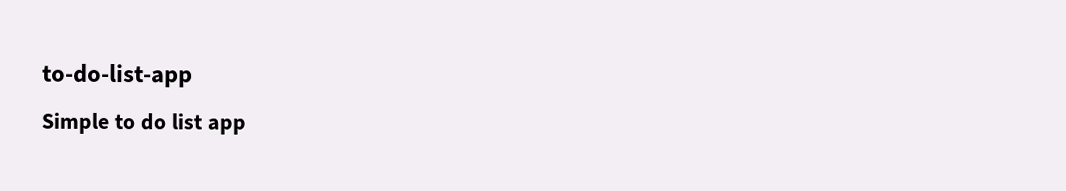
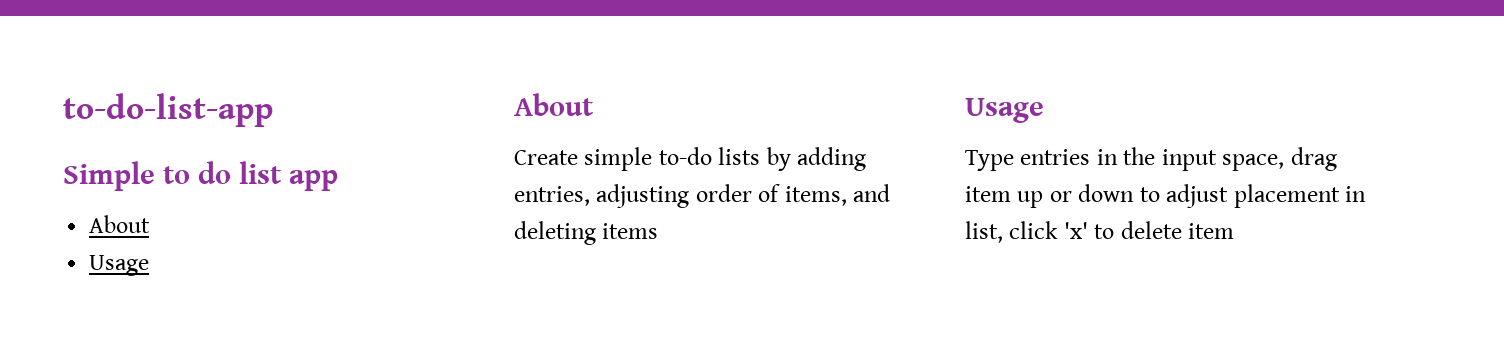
(246, 126) none -> [89,215,151,233] [89,255,150,276] [514,93,594,116] [514,147,867,171] [514,184,891,208] [514,221,659,245] [965,98,1044,123] [965,147,1337,171] [965,184,1367,208] [965,221,1235,243] // About // Usage // About // Create simple to-do lists by adding entries, adjusting order of items, and deleting items // Usage // Type entries in the input space, drag item up or down to adjust placement in list, click 'x' to delete item

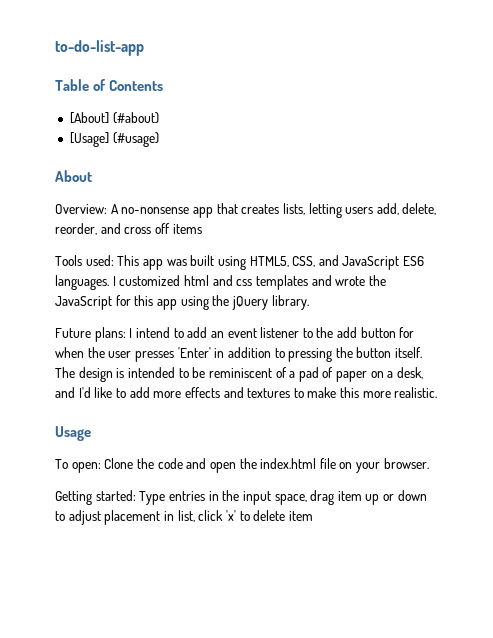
[63,161,339,191] [89,215,151,233] [89,255,150,276] [514,93,594,116] [514,147,867,171] [514,184,891,208] [514,221,659,245] [965,98,1044,123] Simple to do list app // About // Usage // About // Create simple to-do lists by adding entries, adjusting order of items, and deleting items // Usage // -> [55,79,164,91] [69,112,159,124] [69,132,159,147] [55,170,92,182] [55,203,437,218] [55,223,202,235] [55,255,425,270] [55,275,386,290] [55,295,309,310] [55,327,415,342] [55,347,423,362] [55,367,424,382] [55,387,438,398] [55,426,91,441] [55,458,429,473] [55,490,136,505] Table of Contents // [About] (#about) // [Usage] (#usage) // About // Overview: A no-nonsense app that creates lists, letting users add, delete, reorder, and cross off items // Tools used: This app was built using HTML5, CSS, and JavaScript ES6 languages. I customized html and css templates and wrote the JavaScript for this app using the jQuery library. // Future plans: I intend to add an event listener to the add button for when the user presses 'Enter' in addition to pressing the button itself. The design is intended to be reminiscent of a pad of paper on a desk, and I'd like to add more effects and textures to make this more realistic. // Usage // To open: Clone the code and open the index.html file on your browser. // Getting started:

